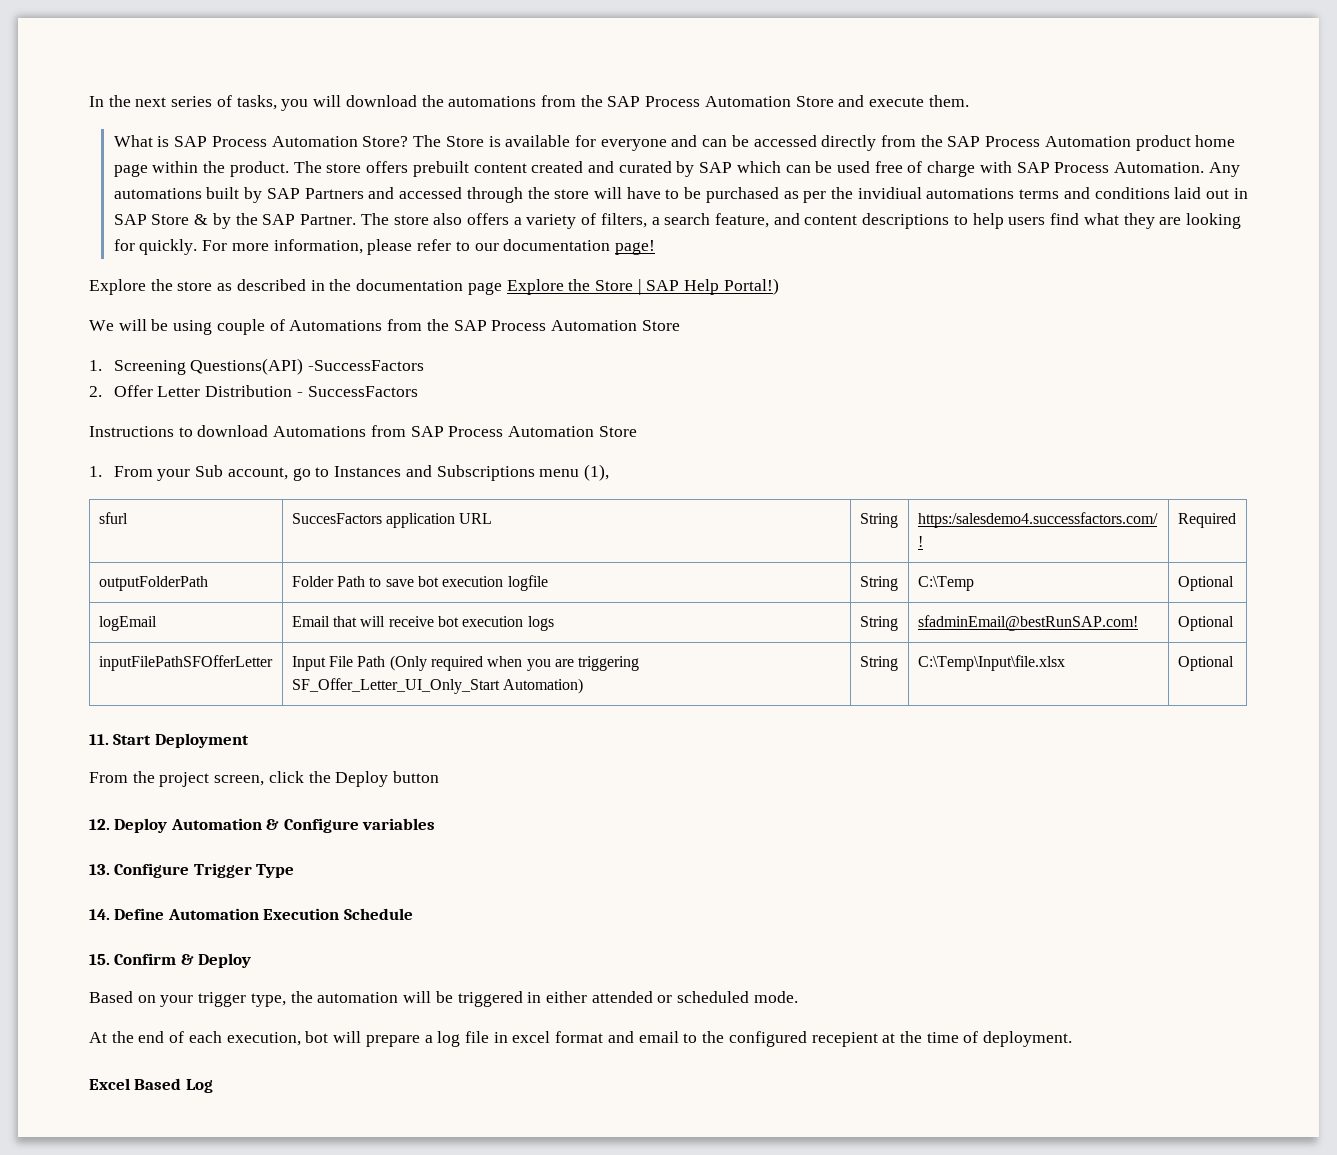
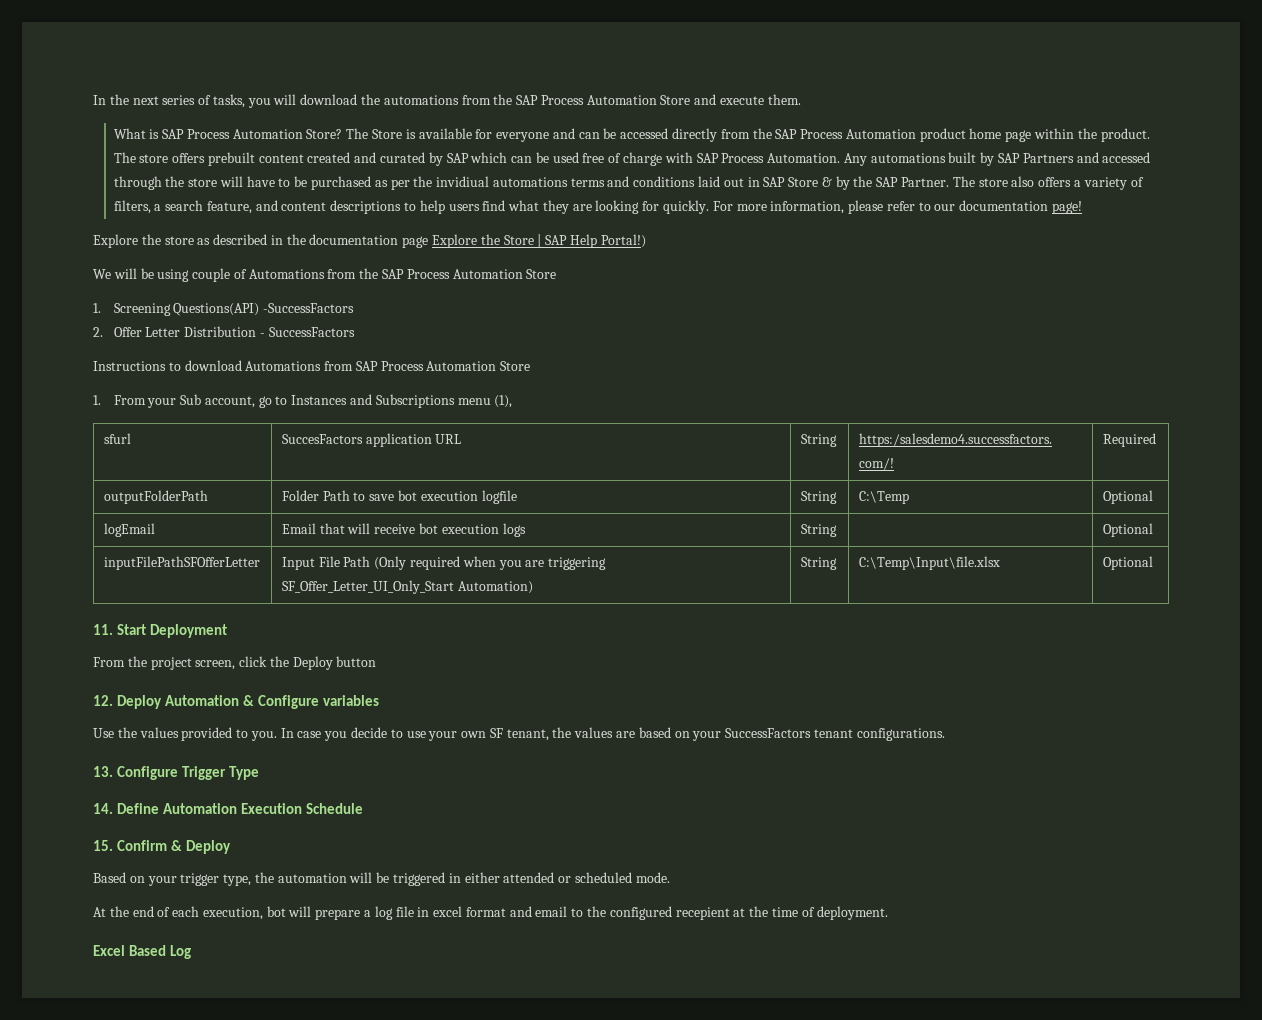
[917,615,1138,631] sfadminEmail@bestRunSAP.com! -> (837, 530) none
(436, 824) none -> [93,727,945,741] // Use the values provided to you. In case you decide to use your own SF tenant, the values are based on your SuccessFactors tenant configurations.

